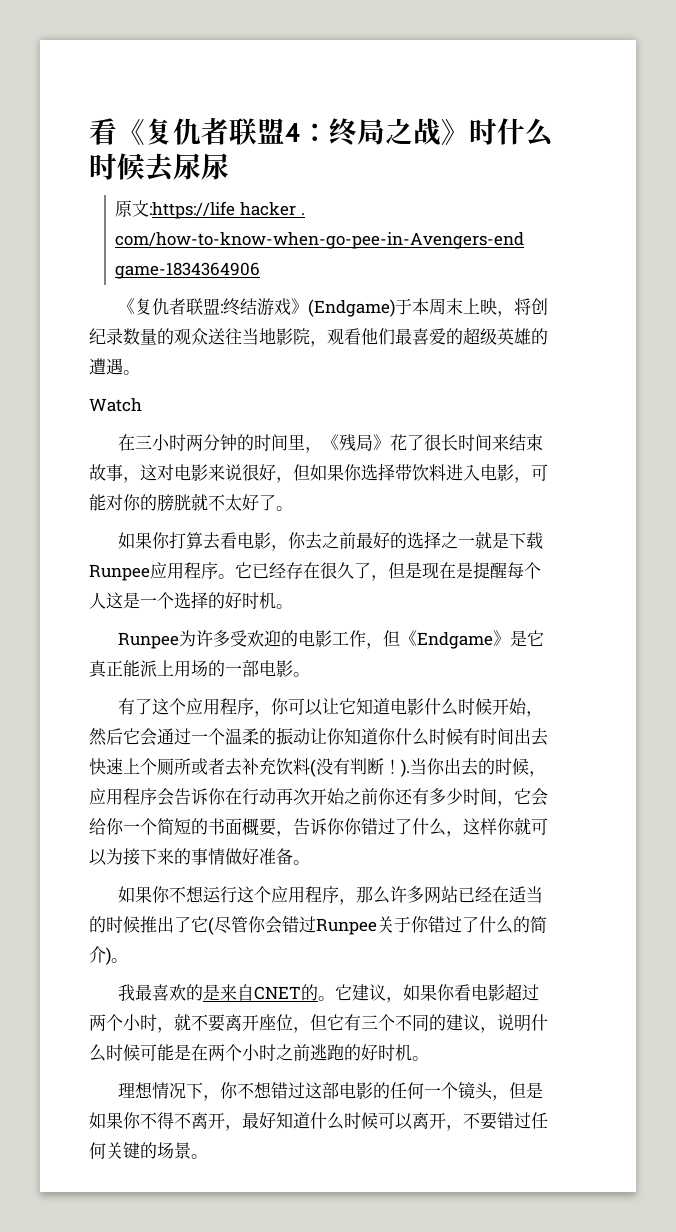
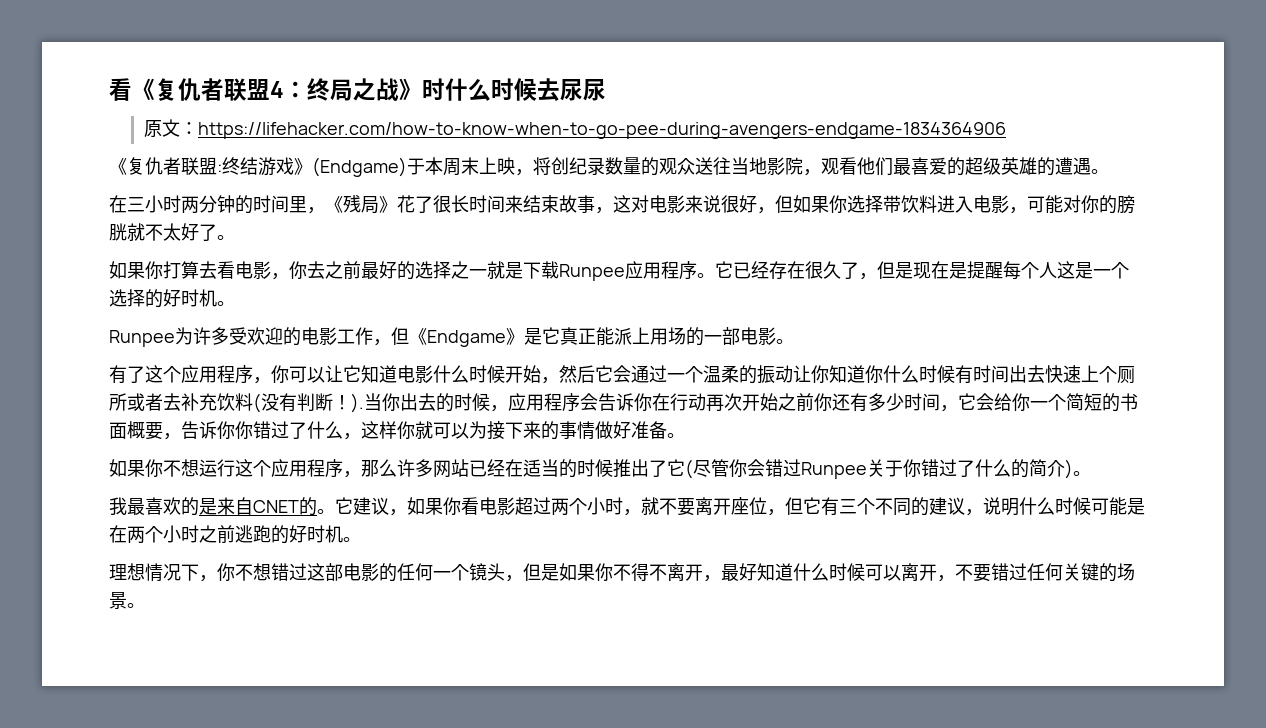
[149,201,305,219] [115,232,525,249] [115,262,261,279] :https://life hacker . com/how-to-know-when-go-pee-in-Avengers-end game-1834364906 -> [179,122,1006,139] ：https://lifehacker.com/how-to-know-when-to-go-pee-during-avengers-endgame-1834364906
[89,398,142,412] // Watch -> (1109, 171) none

